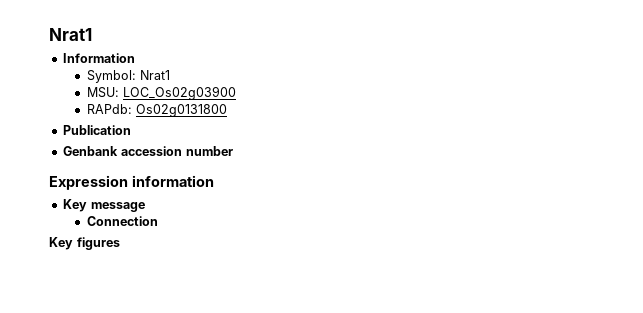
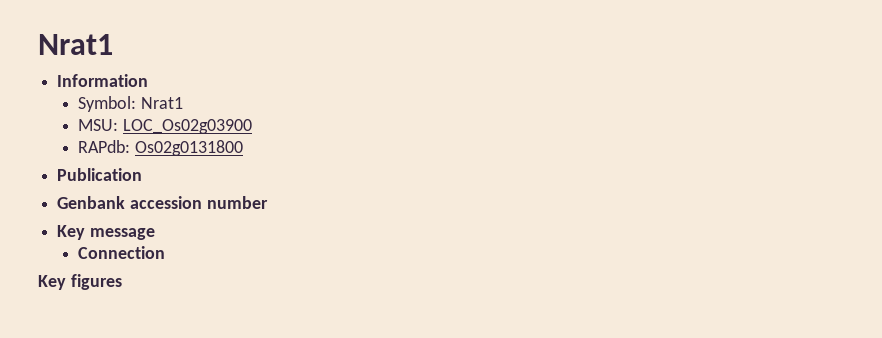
[49,175,214,190] // Expression information -> (268, 202) none

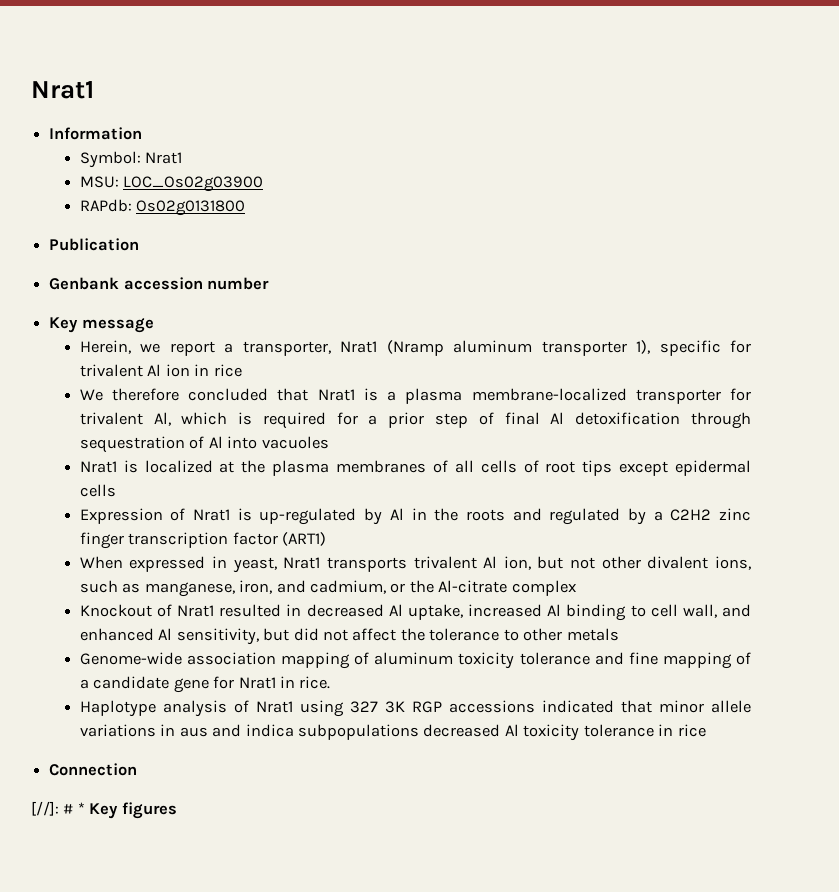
[78,246,166,259] Connection // -> [79,340,751,356] [79,364,242,377] [79,388,751,404] [79,412,751,429] [79,436,329,453] [79,460,752,476] [79,484,116,497] [79,508,752,525] [79,532,327,549] [79,556,751,573] [79,580,576,597] [79,604,751,621] [79,628,619,645] [79,652,751,669] [79,676,331,693] [79,700,752,717] [79,724,706,741] [49,763,138,776] [31,801,85,816] Herein, we report a transporter, Nrat1 (Nramp aluminum transporter 1), specific for trivalent Al ion in rice // We therefore concluded that Nrat1 is a plasma membrane-localized transporter for trivalent Al, which is required for a prior step of final Al detoxification through sequestration of Al into vacuoles // Nrat1 is localized at the plasma membranes of all cells of root tips except epidermal cells // Expression of Nrat1 is up-regulated by Al in the roots and regulated by a C2H2 zinc finger transcription factor (ART1) // When expressed in yeast, Nrat1 transports trivalent Al ion, but not other divalent ions, such as manganese, iron, and cadmium, or the Al-citrate complex // Knockout of Nrat1 resulted in decreased Al uptake, increased Al binding to cell wall, and enhanced Al sensitivity, but did not affect the tolerance to other metals // Genome-wide association mapping of aluminum toxicity tolerance and fine mapping of a candidate gene for Nrat1 in rice. // Haplotype analysis of Nrat1 using 327 3K RGP accessions indicated that minor allele variations in aus and indica subpopulations decreased Al toxicity tolerance in rice // Connection // [//]: # *

